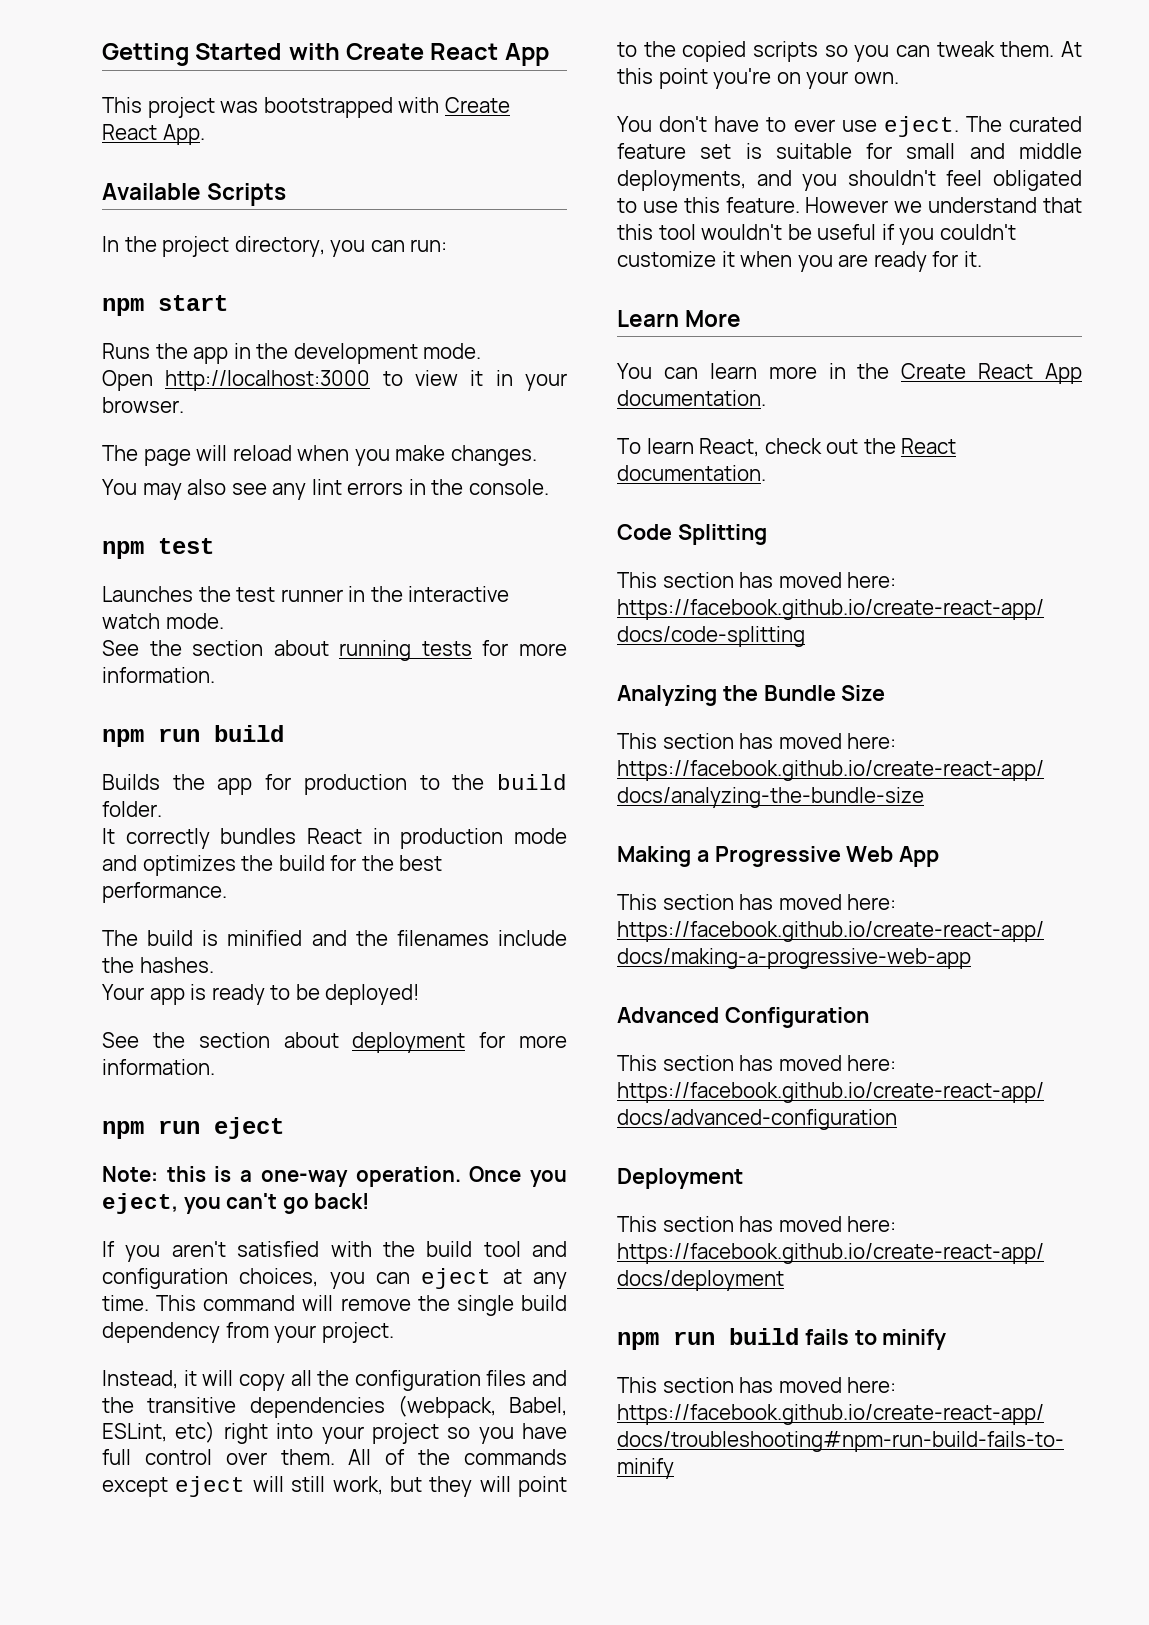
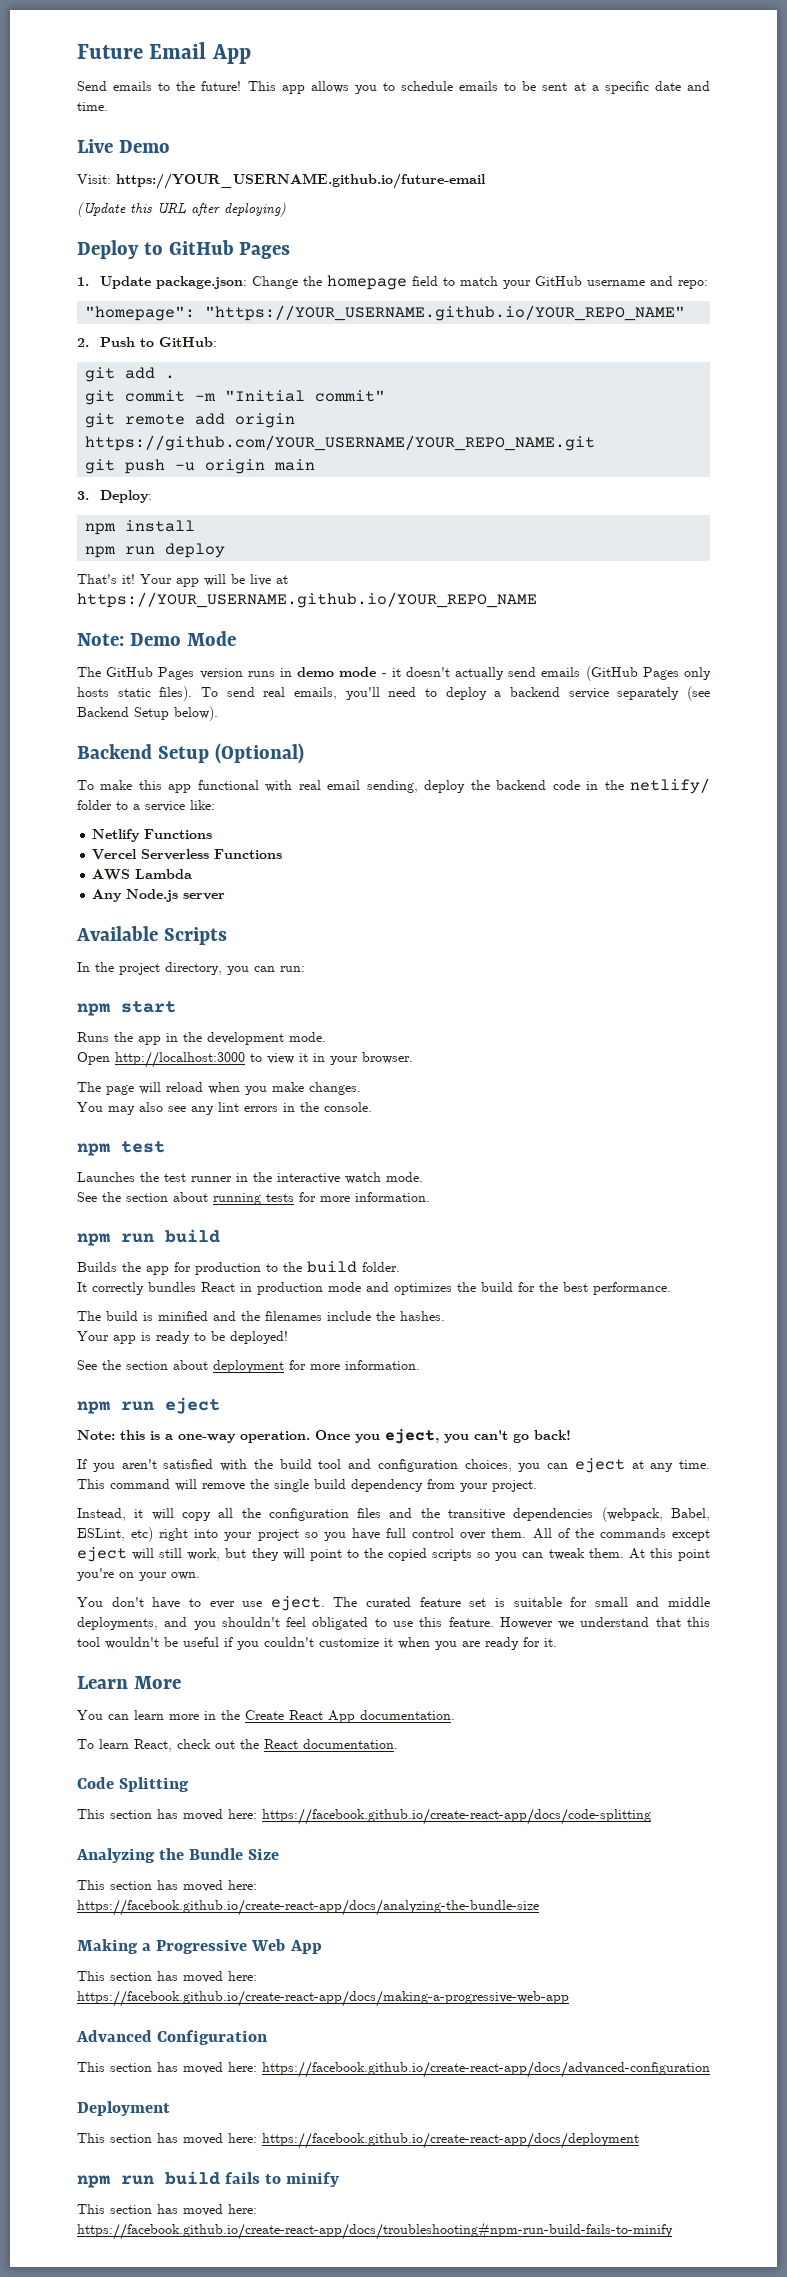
[102,43,549,66] [102,97,510,118] [102,124,205,145] Getting Started with Create React App // This project was bootstrapped with Create React App. -> [77,42,251,64] [77,81,710,94] [77,102,108,111] [77,139,170,153] [77,173,486,189] [77,202,286,217] [77,240,291,259] [77,275,708,290] [85,305,686,321] [77,337,217,347] [85,367,176,382] [85,390,386,405] [85,413,296,428] [85,435,596,451] [85,459,316,474] [77,490,152,503] [85,520,196,535] [85,543,226,558] [77,574,288,587] [77,592,537,608] [77,631,236,646] [77,666,711,681] [77,686,710,701] [77,706,218,721] [77,743,304,764] [77,778,710,794] [77,800,215,812] [92,829,213,842] [92,849,283,860] [92,869,193,880] [92,889,226,902] Future Email App // Send emails to the future! This app allows you to schedule emails to be sent at a specific date and time. // Live Demo // Visit: https://YOUR_USERNAME.github.io/future-email // (Update this URL after deploying) // Deploy to GitHub Pages // 1. Update package.json: Change the homepage field to match your GitHub username and repo: // "homepage": "https://YOUR_USERNAME.github.io/YOUR_REPO_NAME" // 2. Push to GitHub: // git add . // git commit -m "Initial commit" // git remote add origin https://github.com/YOUR_USERNAME/YOUR_REPO_NAME.git // git push -u origin main // 3. Deploy: // npm install // npm run deploy // That's it! Your app will be live at https://YOUR_USERNAME.github.io/YOUR_REPO_NAME // Note: Demo Mode // The GitHub Pages version runs in demo mode - it doesn't actually send emails (GitHub Pages only hosts static files). To send real emails, you'll need to deploy a backend service separately (see Backend Setup below). // Backend Setup (Optional) // To make this app functional with real email sending, deploy the backend code in the netlify/ folder to a service like: // Netlify Functions // Vercel Serverless Functions // AWS Lambda // Any Node.js server

